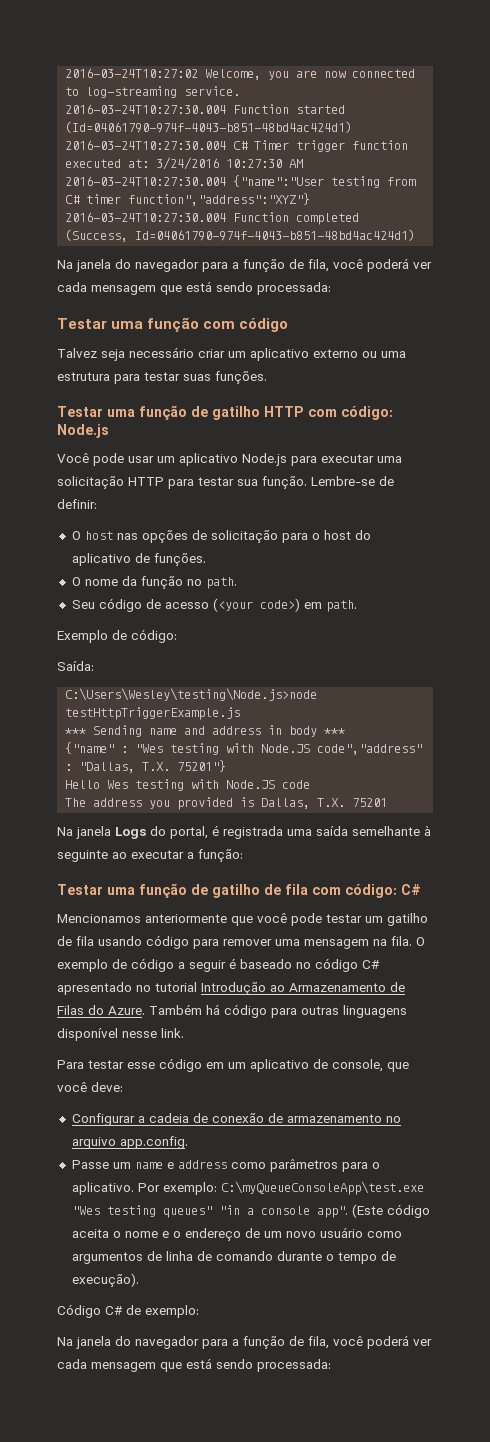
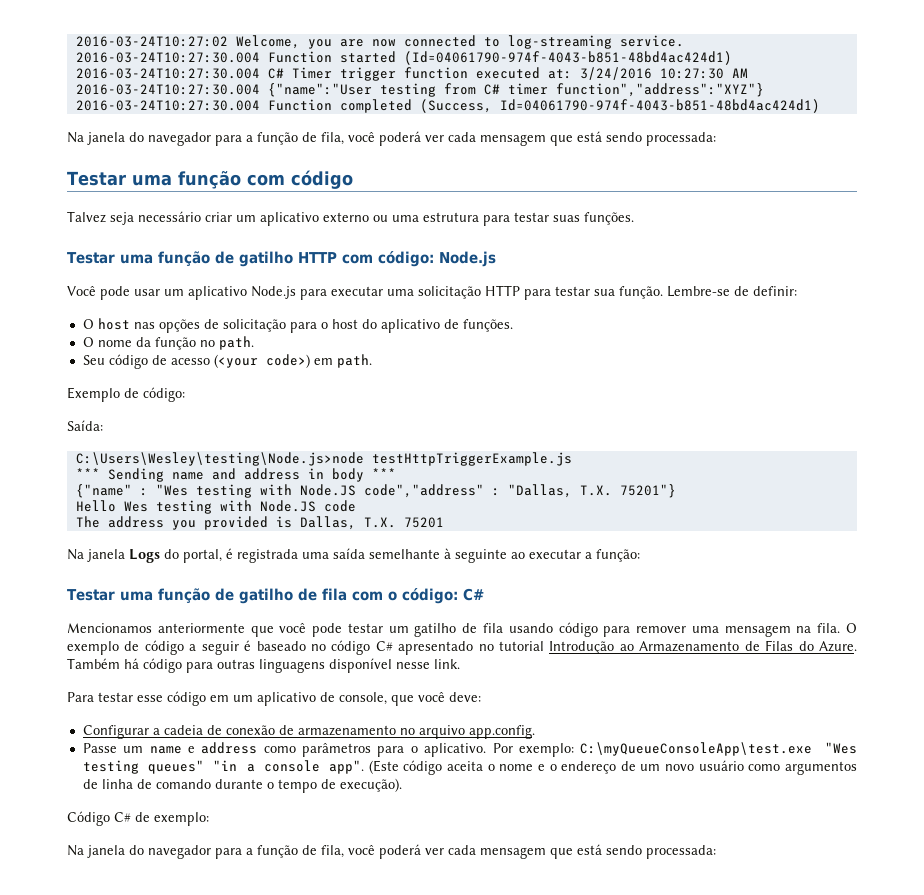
(341, 891) none -> [387,591,397,601] o

